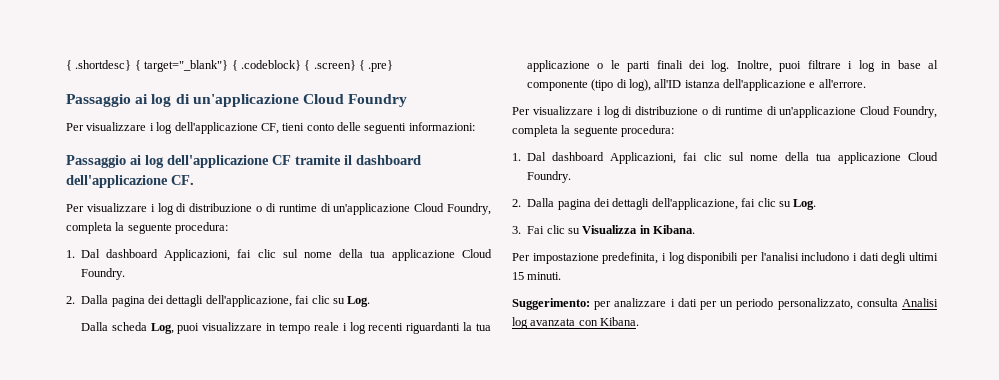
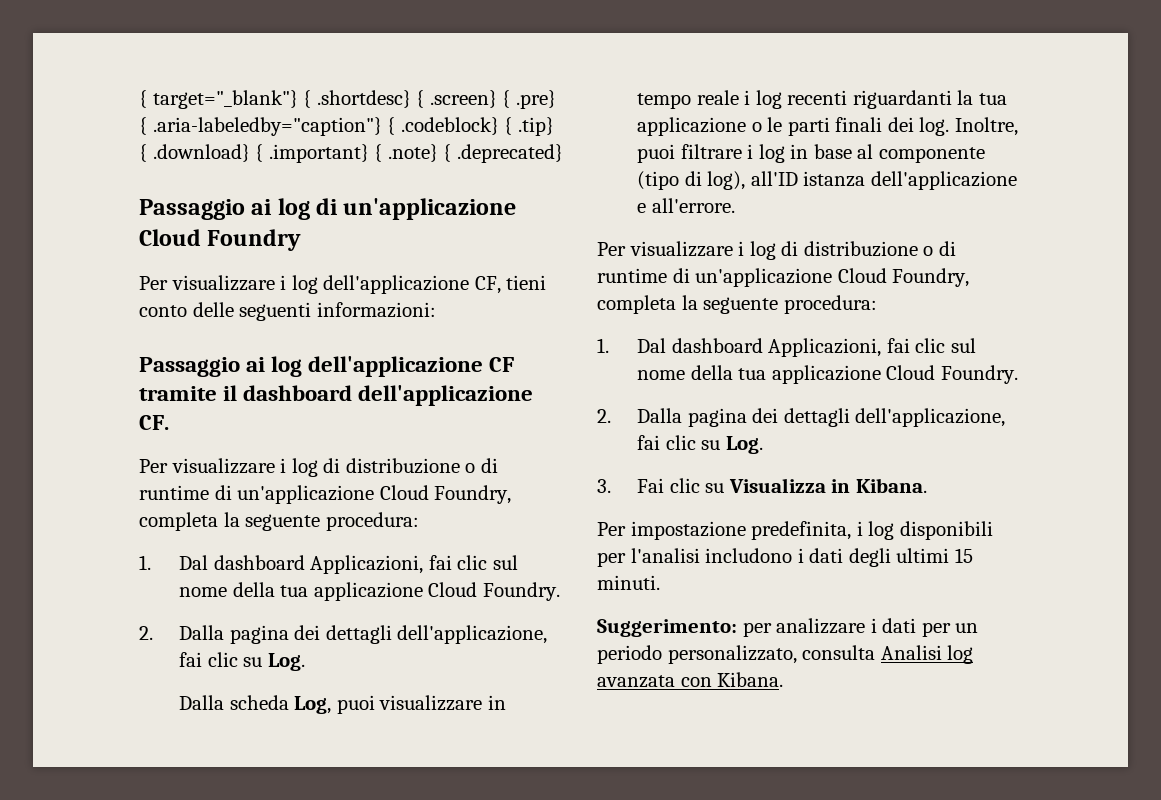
[66,60,141,71] { .shortdesc} { -> [139,90,147,108] {
[240,60,301,71] .codeblock} -> [316,90,411,108] .shortdesc}
(394, 66) none -> [139,117,554,136] [139,144,563,163] { .aria-labeledby="caption"} { .codeblock} { .tip} { .download} { .important} { .note} { .deprecated}

